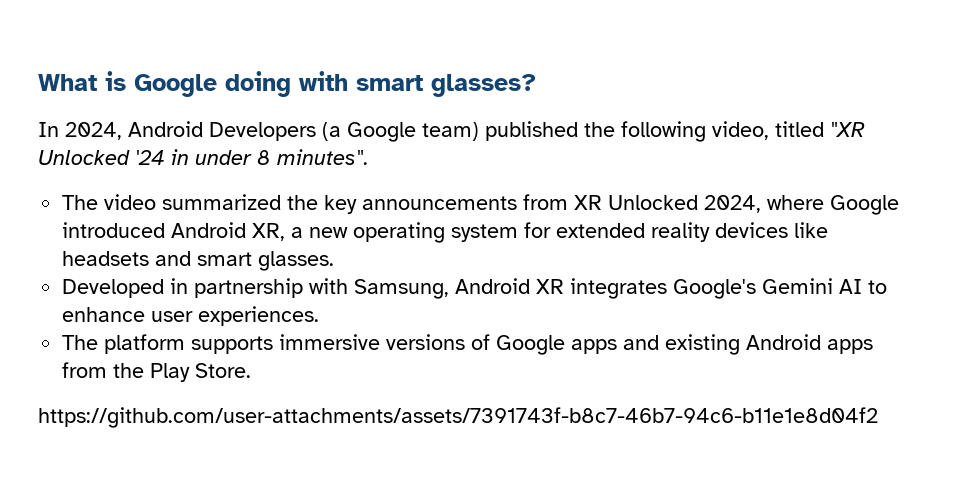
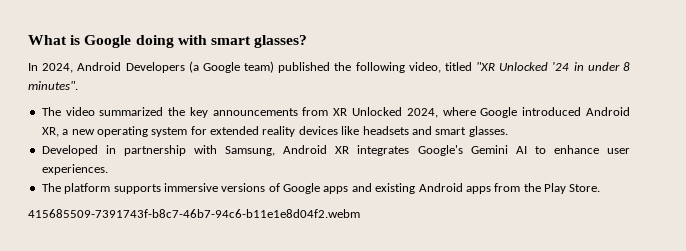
[38,407,878,428] https://github.com/user-attachments/assets/7391743f-b8c7-46b7-94c6-b11e1e8d04f2 -> [28,209,360,218] 415685509-7391743f-b8c7-46b7-94c6-b11e1e8d04f2.webm

